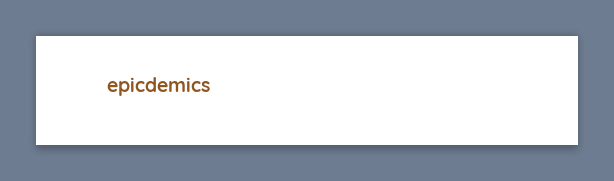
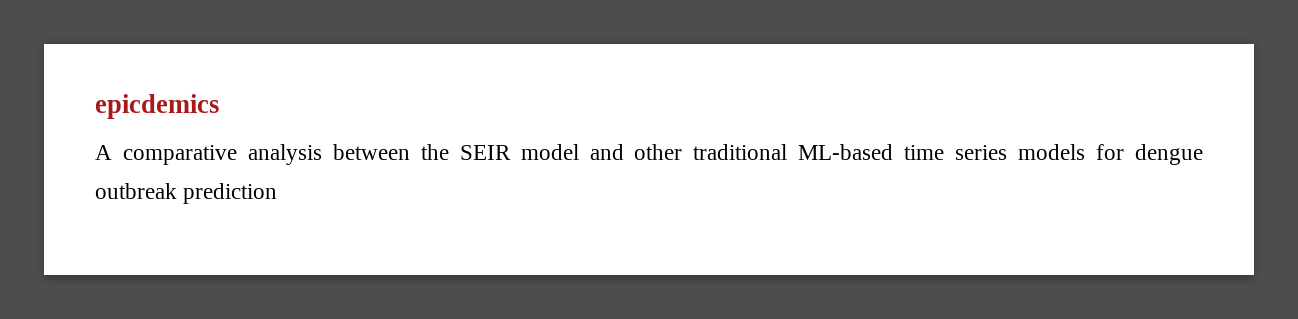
(210, 86) none -> [95,144,1203,165] [95,183,278,204] // A comparative analysis between the SEIR model and other traditional ML-based time series models for dengue outbreak prediction

